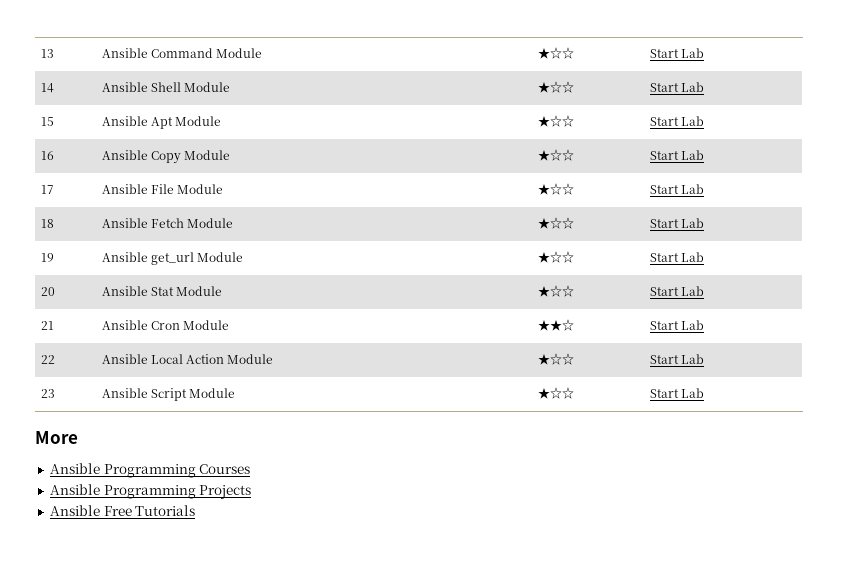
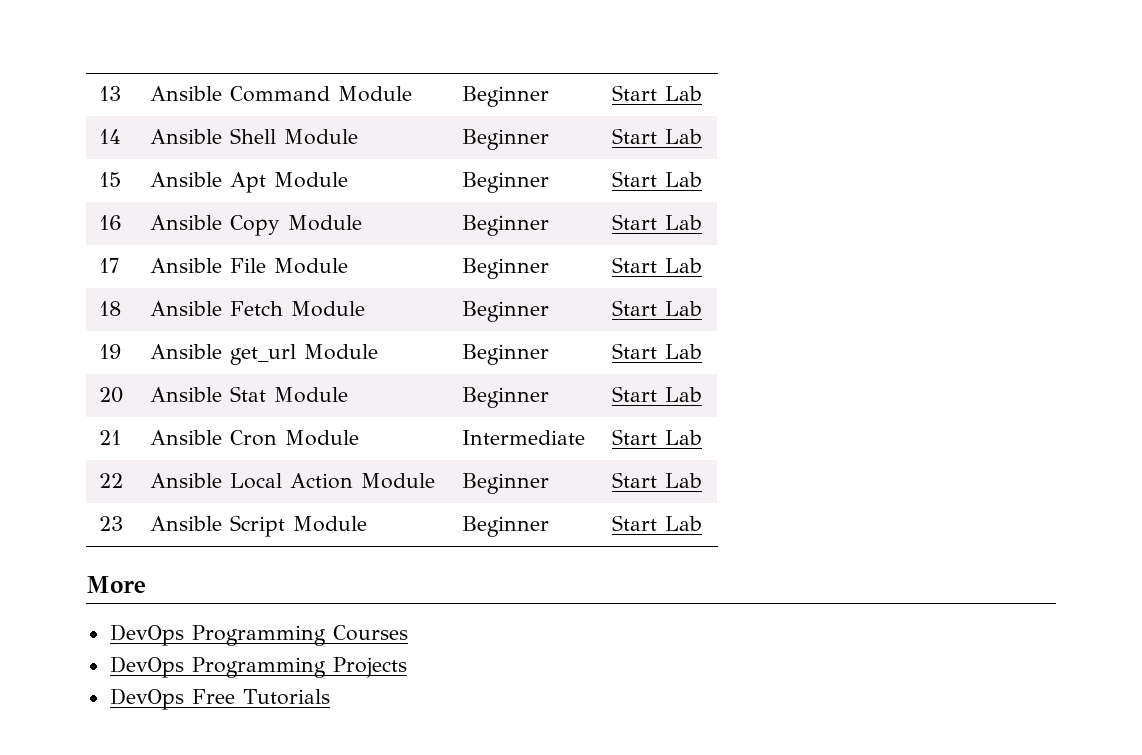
[537,47,574,59] ★☆☆ -> [462,86,550,107] Beginner
[537,81,574,93] ★☆☆ -> [462,129,550,150] Beginner
[537,115,574,127] ★☆☆ -> [462,172,550,193] Beginner
[537,149,574,161] ★☆☆ -> [462,215,550,236] Beginner
[537,183,574,195] ★☆☆ -> [462,258,550,279] Beginner
[537,217,574,229] ★☆☆ -> [462,301,550,322] Beginner
[537,251,574,263] ★☆☆ -> [462,344,550,365] Beginner
[537,285,574,297] ★☆☆ -> [462,387,550,408] Beginner
[537,319,574,331] ★★☆ -> [462,430,586,445] Intermediate
[537,353,574,365] ★☆☆ -> [462,473,550,494] Beginner
[537,387,574,399] ★☆☆ -> [462,516,550,537] Beginner
[49,463,100,474] Ansible -> [109,624,184,646] DevOps
[49,484,100,495] Ansible -> [109,656,184,678] DevOps
[49,505,100,516] Ansible -> [109,688,184,710] DevOps

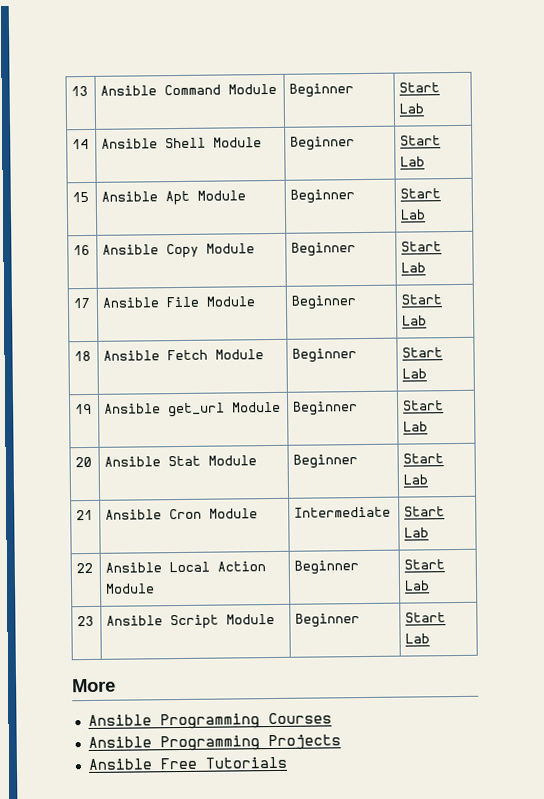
[109,624,184,646] DevOps -> [87,714,152,727] Ansible
[109,656,184,678] DevOps -> [87,736,152,749] Ansible
[109,688,184,710] DevOps -> [87,758,152,771] Ansible

